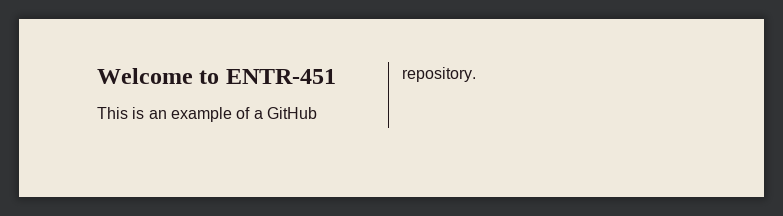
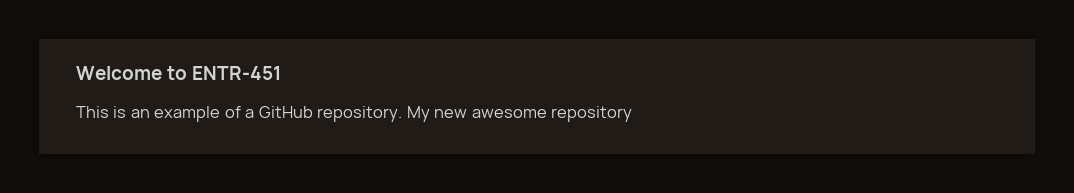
(476, 74) none -> [406,106,633,122] My new awesome repository

